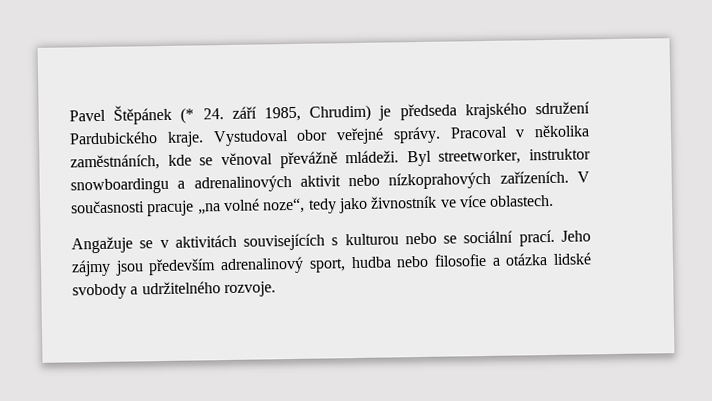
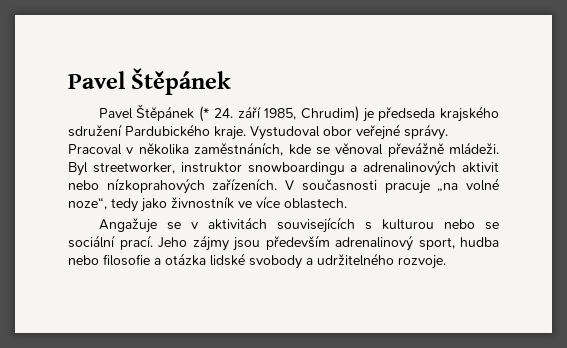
[69,104,173,125] Pavel Štěpánek -> [68,68,232,95] [98,104,195,121] Pavel Štěpánek // Pavel Štěpánek

